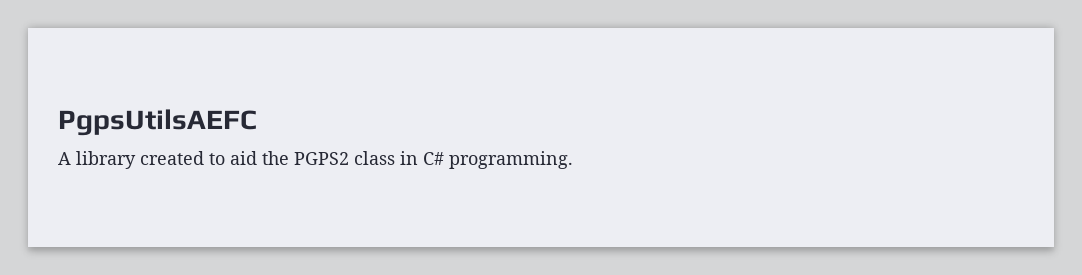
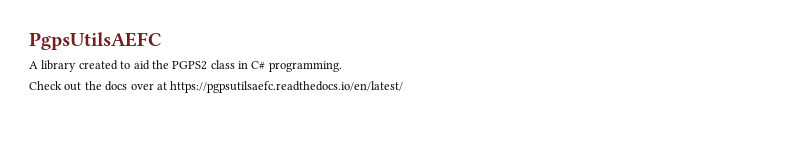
(573, 160) none -> [29,81,404,93] // Check out the docs over at https://pgpsutilsaefc.readthedocs.io/en/latest/

